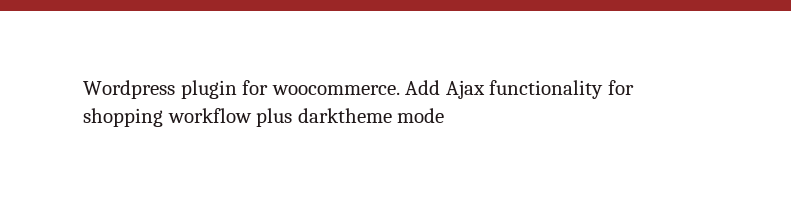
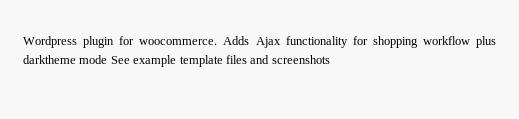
[405,80,441,95] Add -> [223,36,250,45] Adds
(445, 115) none -> [110,55,330,67] See example template files and screenshots

